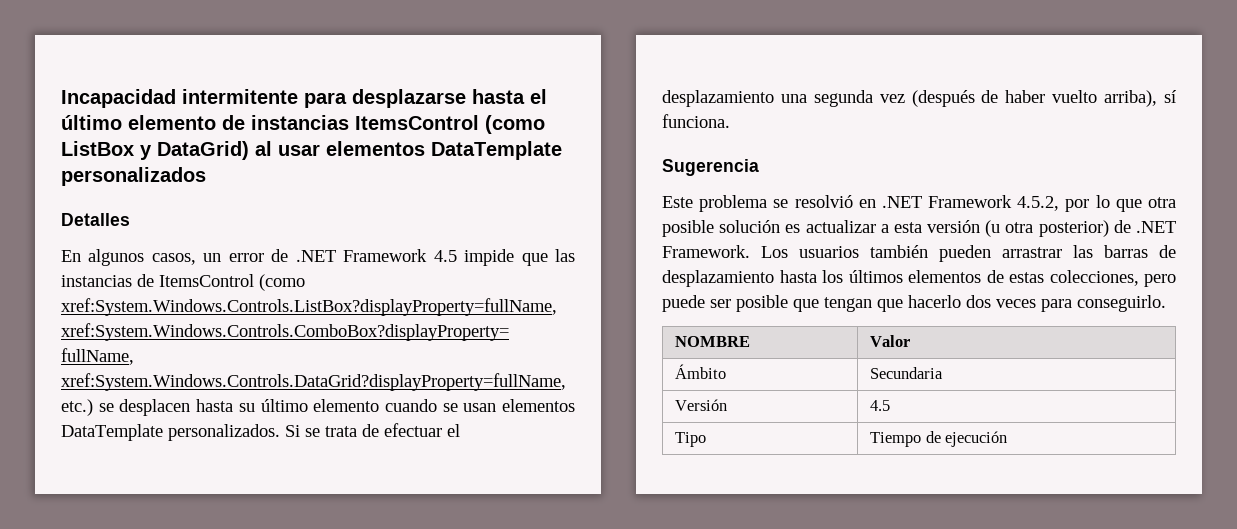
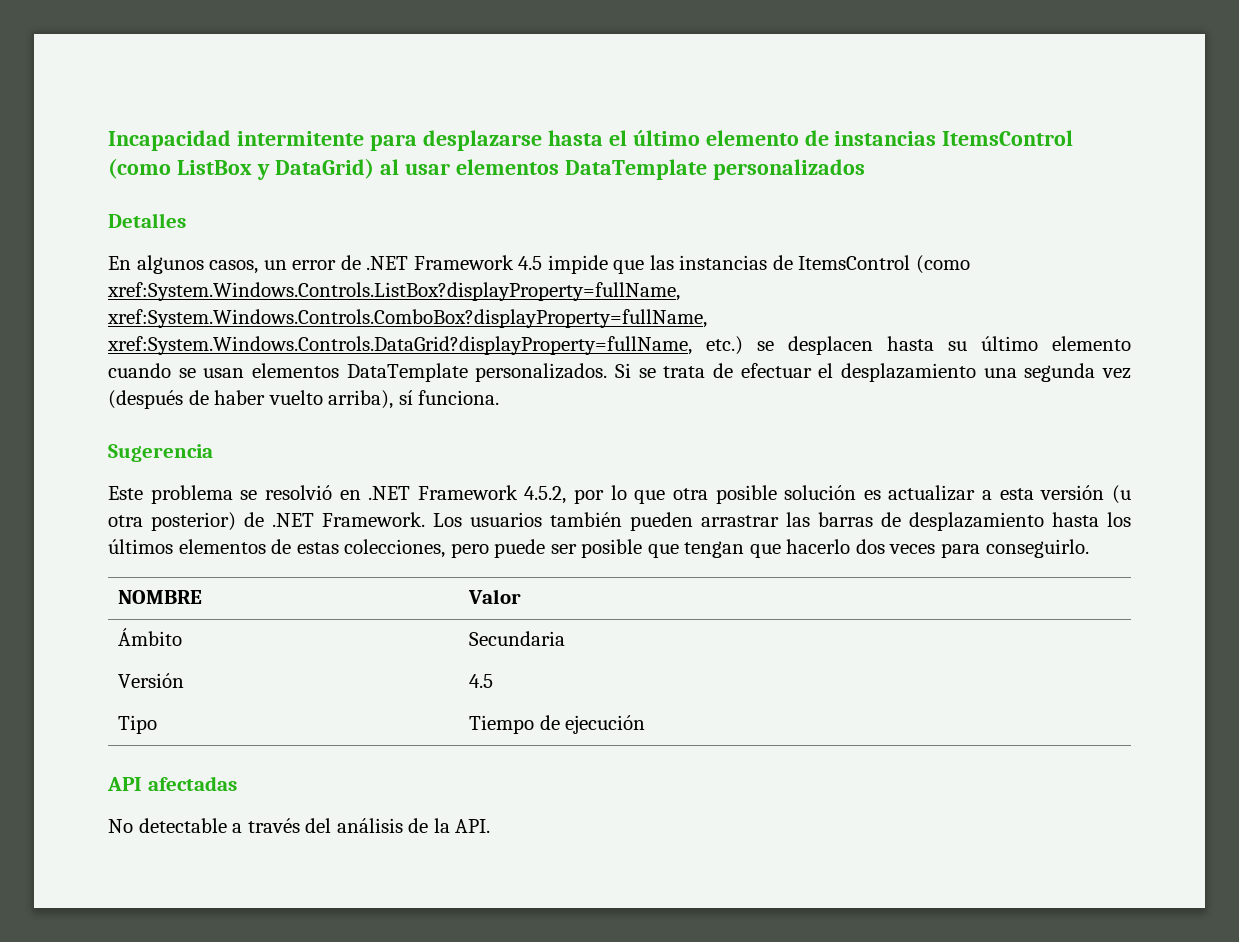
(1008, 439) none -> [107,776,237,791] [108,818,491,833] // API afectadas // No detectable a través del análisis de la API.

